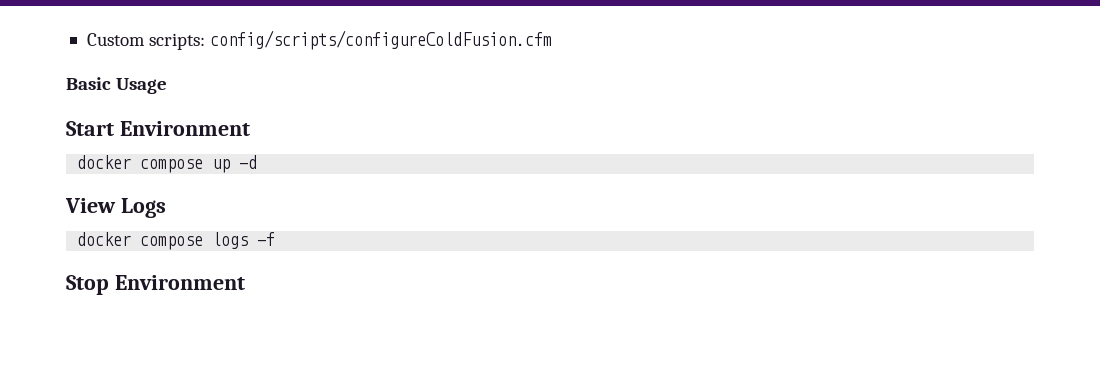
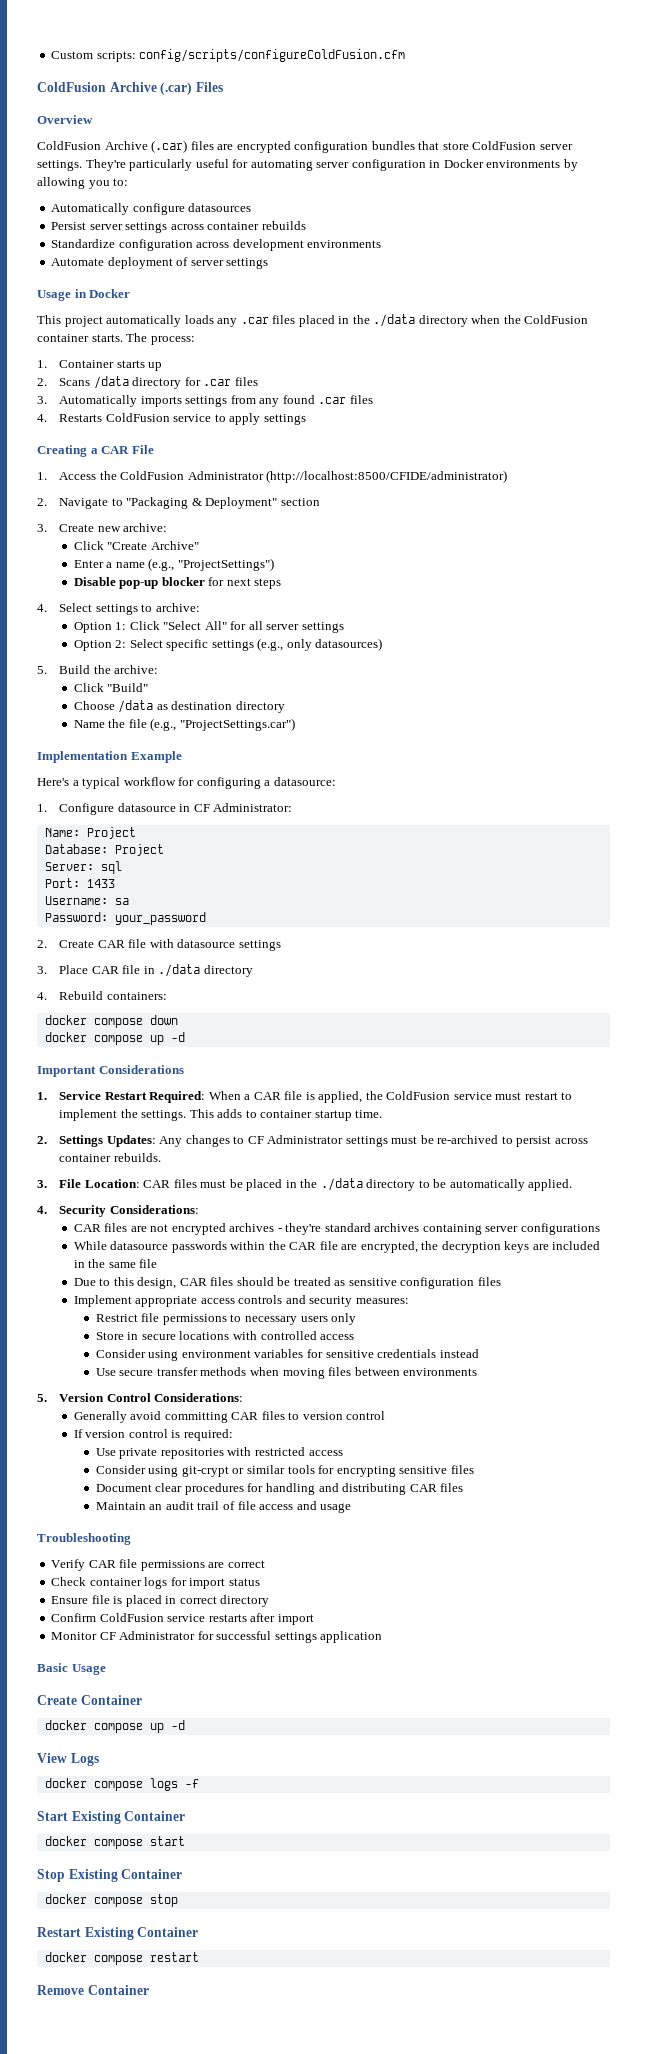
(553, 40) none -> [37,82,223,95] [37,115,93,124] [37,140,573,153] [37,159,578,171] [37,177,129,189] [51,203,252,215] [51,221,306,233] [51,239,382,251] [51,257,269,269] [37,289,131,301] [37,314,589,327] [37,333,195,345] [37,360,163,371] [37,376,258,389] [37,395,373,407] [37,413,306,425] [37,445,154,457] [37,470,508,483] [37,497,320,509] [37,523,168,532] [73,541,199,550] [73,558,274,571] [73,577,282,589] [37,603,200,615] [73,621,344,633] [73,638,383,651] [37,665,159,674] [73,683,149,692] [73,700,285,713] [73,718,295,731] [37,751,182,763] [37,777,336,789] [37,803,293,815] [44,827,136,839] [44,844,164,856] [44,861,122,874] [44,878,115,888] [44,896,129,905] [44,912,206,925] [37,939,281,951] [37,964,253,977] [37,991,167,1000] [44,1015,178,1028] [44,1032,185,1045] [37,1065,184,1077] [37,1091,573,1103] [59,1109,383,1121] [37,1135,588,1147] [59,1153,161,1162] [37,1178,573,1191] [37,1205,199,1217] [73,1223,600,1235] [73,1241,601,1253] [73,1259,158,1268] [73,1277,501,1289] [73,1295,409,1307] [95,1313,357,1325] [95,1331,355,1340] [95,1349,479,1361] [95,1367,478,1379] [37,1393,244,1402] [73,1411,386,1423] [73,1429,233,1441] [95,1447,343,1459] [95,1465,474,1477] [95,1483,464,1495] [95,1501,352,1513] [37,1533,131,1545] [51,1559,265,1571] [51,1577,260,1589] [51,1595,270,1607] [51,1613,314,1625] [51,1631,383,1643] // ColdFusion Archive (.car) Files // Overview // ColdFusion Archive (.car) files are encrypted configuration bundles that store ColdFusion server settings. They're particularly useful for automating server configuration in Docker environments by allowing you to: // Automatically configure datasources // Persist server settings across container rebuilds // Standardize configuration across development environments // Automate deployment of server settings // Usage in Docker // This project automatically loads any .car files placed in the ./data directory when the ColdFusion container starts. The process: // 1. Container starts up // 2. Scans /data directory for .car files // 3. Automatically imports settings from any found .car files // 4. Restarts ColdFusion service to apply settings // Creating a CAR File // 1. Access the ColdFusion Administrator (http://localhost:8500/CFIDE/administrator) // 2. Navigate to "Packaging & Deployment" section // 3. Create new archive: // Click "Create Archive" // Enter a name (e.g., "ProjectSettings") // Disable pop-up blocker for next steps // 4. Select settings to archive: // Option 1: Click "Select All" for all server settings // Option 2: Select specific settings (e.g., only datasources) // 5. Build the archive: // Click "Build" // Choose /data as destination directory // Name the file (e.g., "ProjectSettings.car") // Implementation Example // Here's a typical workflow for configuring a datasource: // 1. Configure datasource in CF Administrator: // Name: Project // Database: Project // Server: sql // Port: 1433 // Username: sa // Password: your_password // 2. Create CAR file with datasource settings // 3. Place CAR file in ./data directory // 4. Rebuild containers: // docker compose down // docker compose up -d // Important Considerations // 1. Service Restart Required: When a CAR file is applied, the ColdFusion service must restart to implement the settings. This adds to container startup time. // 2. Settings Updates: Any changes to CF Administrator settings must be re-archived to persist across container rebuilds. // 3. File Location: CAR files must be placed in the ./data directory to be automatically applied. // 4. Security Considerations: // CAR files are not encrypted archives - they're standard archives containing server configurations // While datasource passwords within the CAR file are encrypted, the decryption keys are included in the same file // Due to this design, CAR files should be treated as sensitive configuration files // Implement appropriate access controls and security measures: // Restrict file permissions to necessary users only // Store in secure locations with controlled access // Consider using environment variables for sensitive credentials instead // Use secure transfer methods when moving files between environments // 5. Version Control Considerations: // Generally avoid committing CAR files to version control // If version control is required: // Use private repositories with restricted access // Consider using git-crypt or similar tools for encrypting sensitive files // Document clear procedures for handling and distributing CAR files // Maintain an audit trail of file access and usage // Troubleshooting // Verify CAR file permissions are correct // Check container logs for import status // Ensure file is placed in correct directory // Confirm ColdFusion service restarts after import // Monitor CF Administrator for successful settings application
[66,121,250,136] Start Environment -> [37,1695,142,1705] Create Container
[66,275,245,295] Stop Environment -> [37,1811,186,1824] [44,1836,185,1849] [37,1869,183,1882] [44,1894,178,1907] [37,1927,199,1940] [44,1952,199,1965] [37,1985,149,1995] Start Existing Container // docker compose start // Stop Existing Container // docker compose stop // Restart Existing Container // docker compose restart // Remove Container

